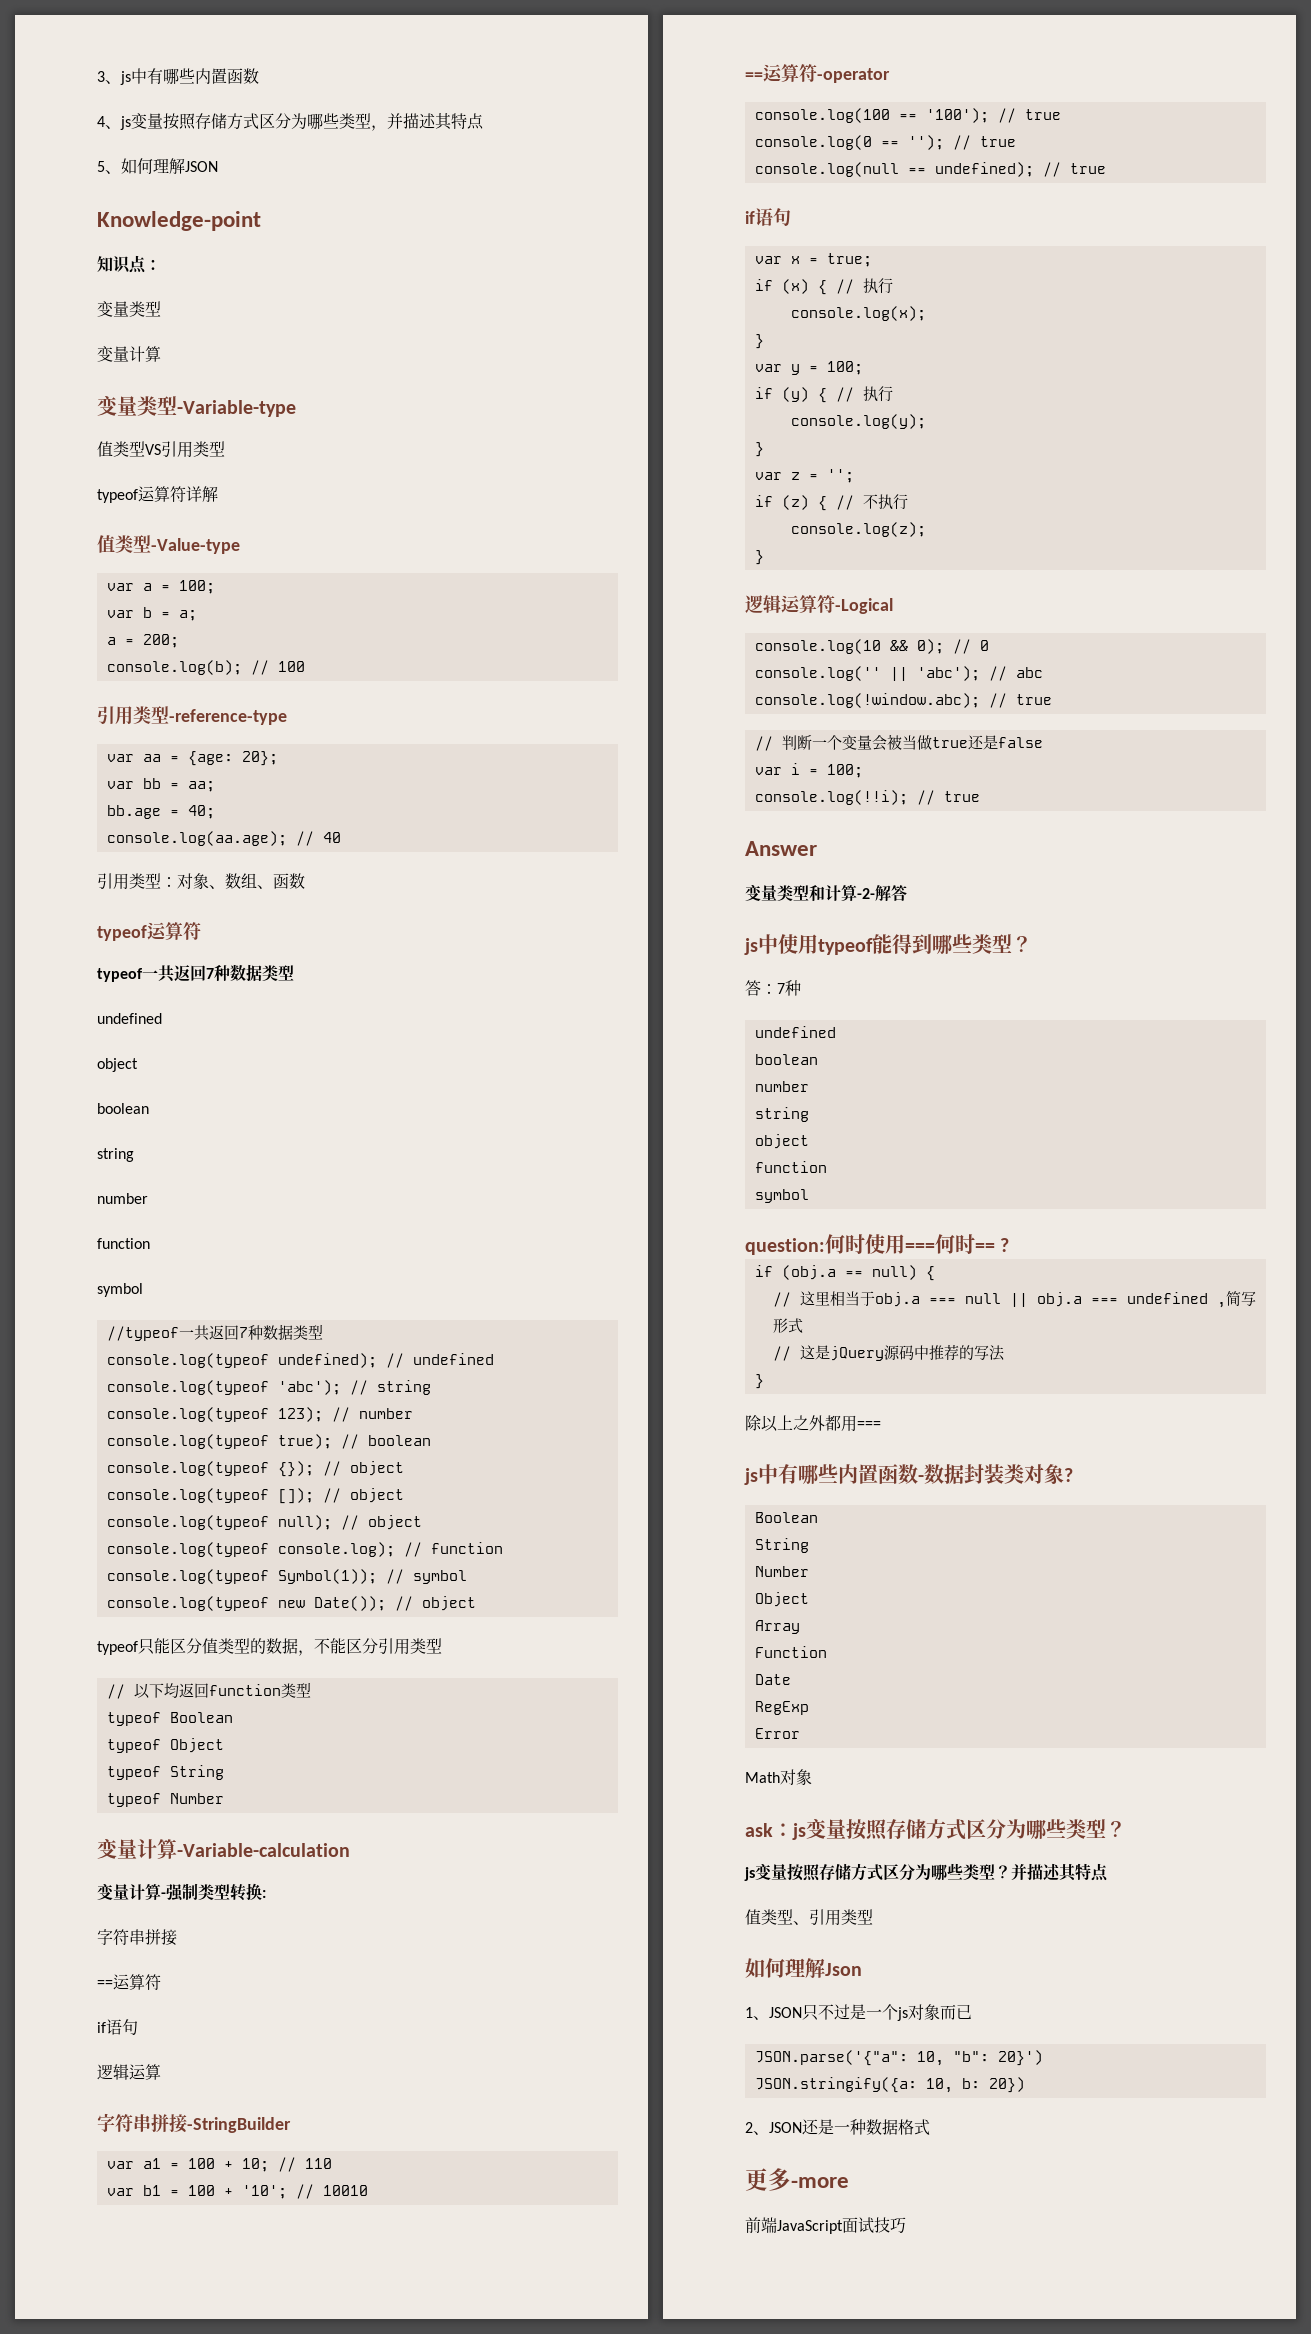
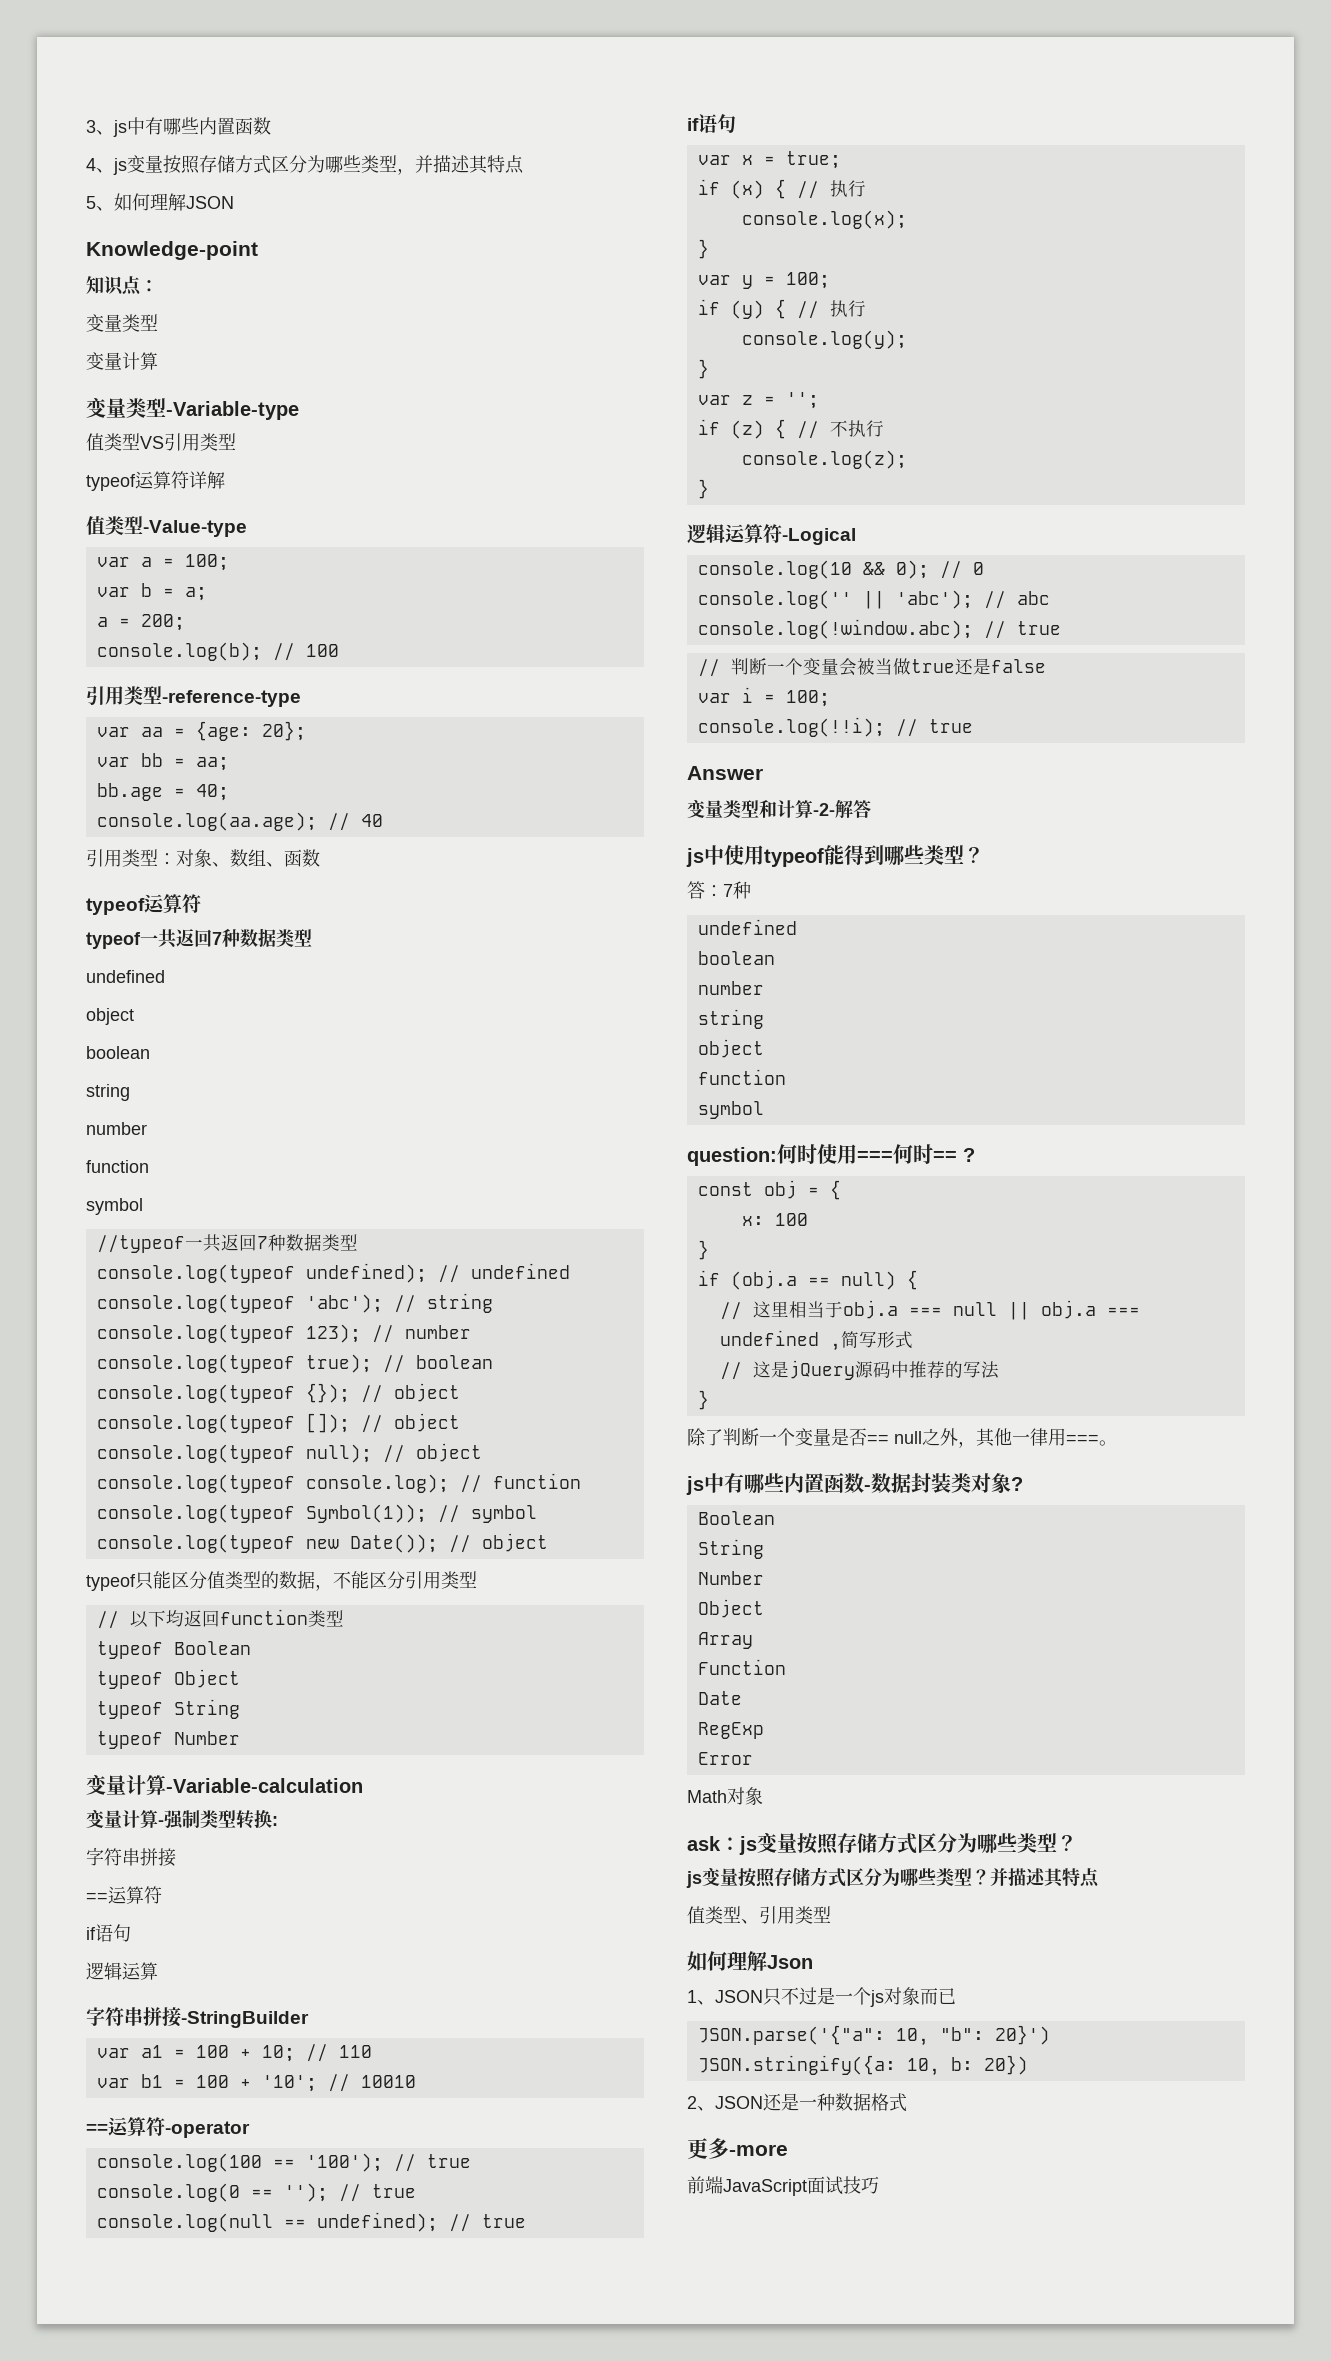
(1010, 1245) none -> [697,1180,841,1200] [741,1213,808,1226] [697,1240,709,1260] // const obj = { // x: 100 // }
[761,1415,881,1432] 以上之外都用=== -> [705,1428,1117,1448] 了判断一个变量是否== null之外，其他一律用===。

